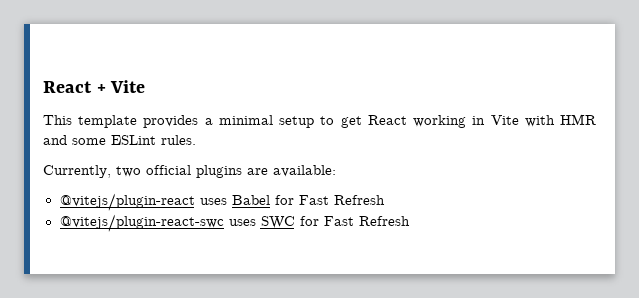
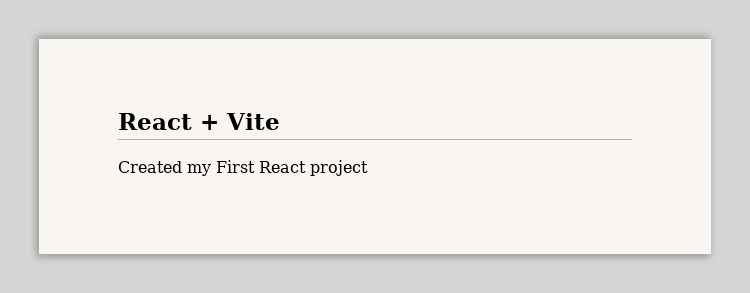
[43,114,596,128] [43,135,196,145] [43,165,336,178] [59,193,385,211] [59,214,410,232] This template provides a minimal setup to get React working in Vite with HMR and some ESLint rules. // Currently, two official plugins are available: // @vitejs/plugin-react uses Babel for Fast Refresh // @vitejs/plugin-react-swc uses SWC for Fast Refresh -> [118,160,368,176] Created my First React project

